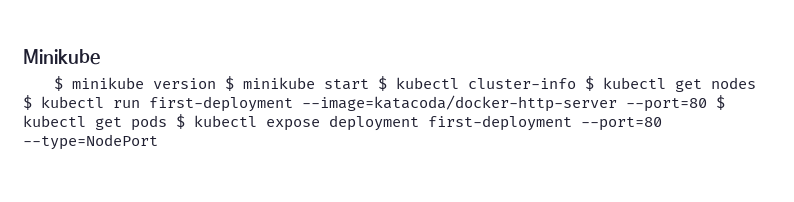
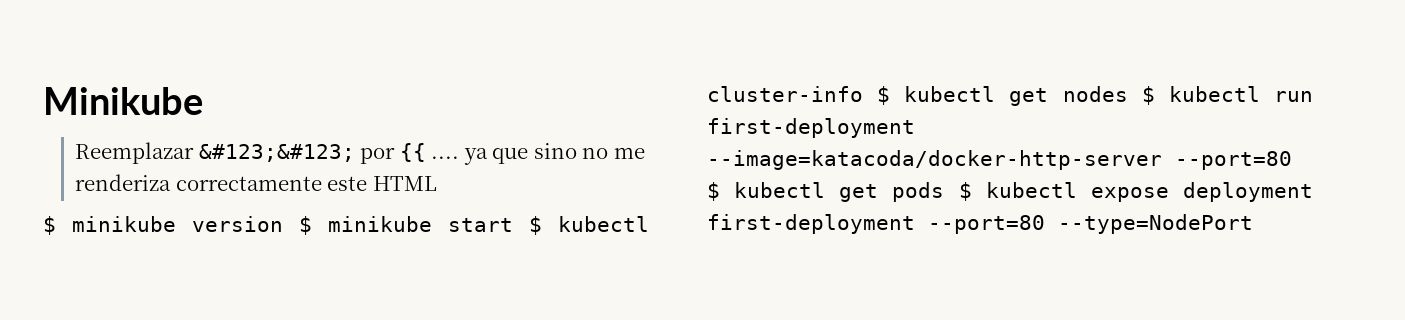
(100, 57) none -> [75,142,645,165] [75,174,437,191] // Reemplazar &#123;&#123; por {{ .... ya que sino no me renderiza correctamente este HTML

